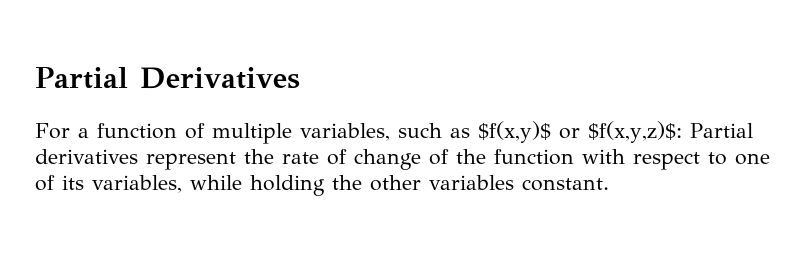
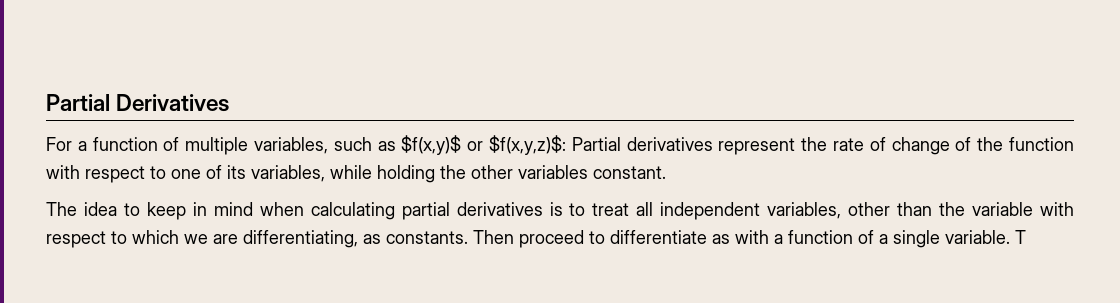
(609, 184) none -> [46,202,1075,220] [46,230,1026,248] // The idea to keep in mind when calculating partial derivatives is to treat all independent variables, other than the variable with respect to which we are differentiating, as constants. Then proceed to differentiate as with a function of a single variable. T

